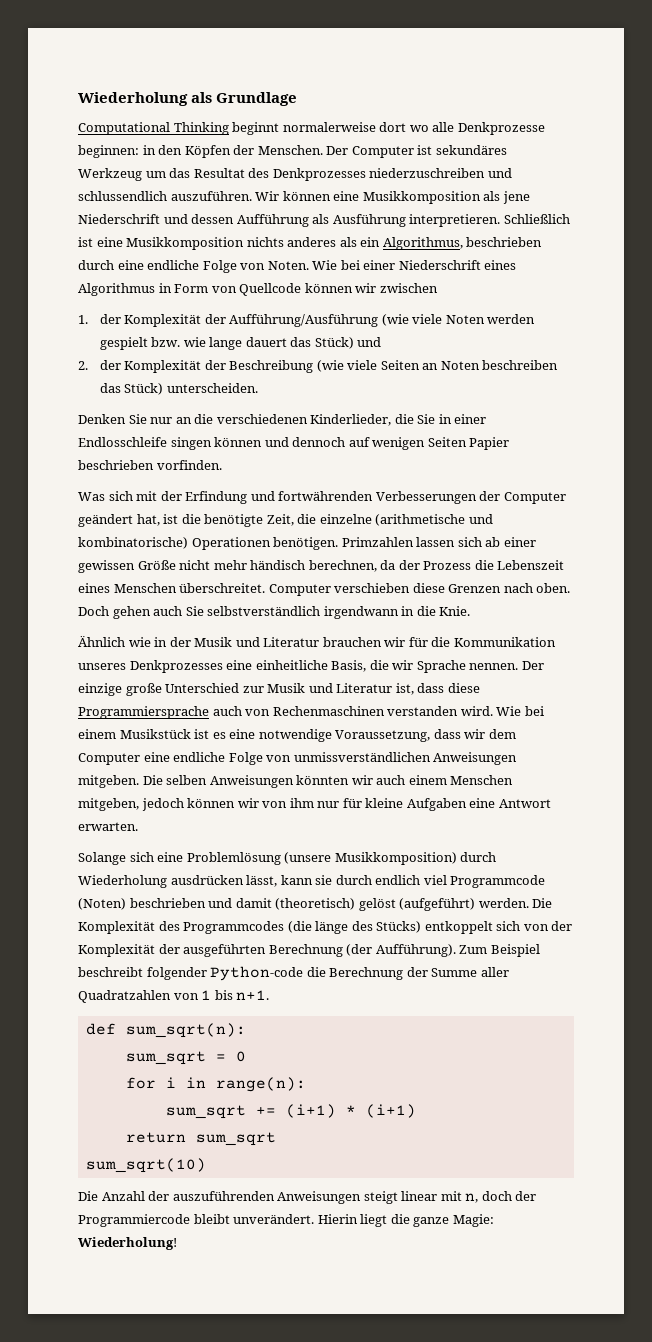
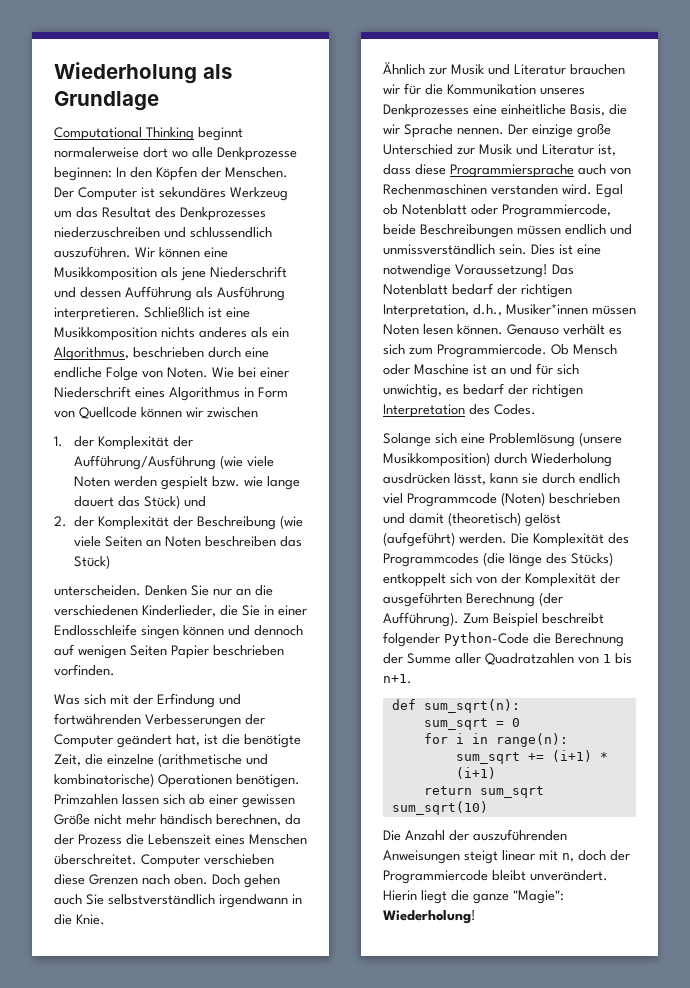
[142,145,156,155] in -> [116,167,126,177] In
(164, 389) none -> (111, 562) //
(258, 388) // -> (141, 590) none
[128,637,191,647] wie in der -> [429,67,447,75] zur
[496,706,544,716] [78,729,516,742] [78,752,518,765] [78,775,514,788] [78,798,551,811] [78,822,138,831] Wie bei einem Musikstück ist es eine notwendige Voraussetzung, dass wir dem Computer eine endliche Folge von unmissverständlichen Anweisungen mitgeben. Die selben Anweisungen könnten wir auch einem Menschen mitgeben, jedoch können wir von ihm nur für kleine Aufgaben eine Antwort erwarten. -> [596,184,623,198] [383,204,611,218] [383,224,632,238] [383,244,601,255] [383,264,574,278] [383,283,572,298] [383,304,636,318] [383,324,622,335] [383,344,617,358] [383,363,579,375] [383,383,583,398] [383,404,536,418] Egal ob Notenblatt oder Programmiercode, beide Beschreibungen müssen endlich und unmissverständlich sein. Dies ist eine notwendige Voraussetzung! Das Notenblatt bedarf der richtigen Interpretation, d.h., Musiker*innen müssen Noten lesen können. Genauso verhält es sich zum Programmiercode. Ob Mensch oder Maschine ist an und für sich unwichtig, es bedarf der richtigen Interpretation des Codes.
[210,966,304,981] Python-code -> [444,632,529,646] Python-Code
[452,1214,494,1227] Magie: -> [513,890,564,904] "Magie":

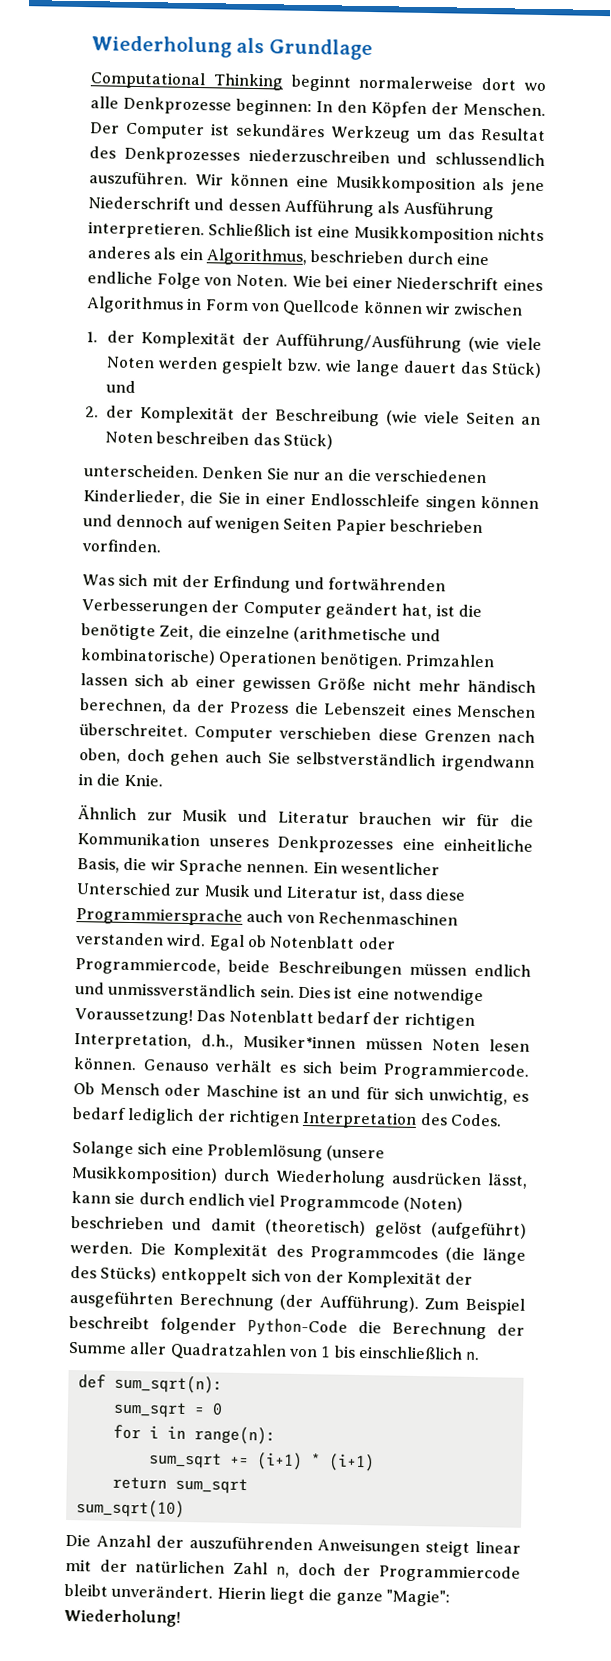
[174,874,240,885] oben. Doch -> [79,748,165,764] oben, doch
[508,123,611,138] Der einzige große -> [312,861,440,876] Ein wesentlicher
[409,347,433,355] zum -> [338,1061,378,1075] beim
(504, 389) none -> [127,1107,195,1126] lediglich
[383,674,412,684] n+1. -> [357,1345,481,1361] einschließlich n.
(558, 855) none -> [99,1559,269,1575] der natürlichen Zahl

